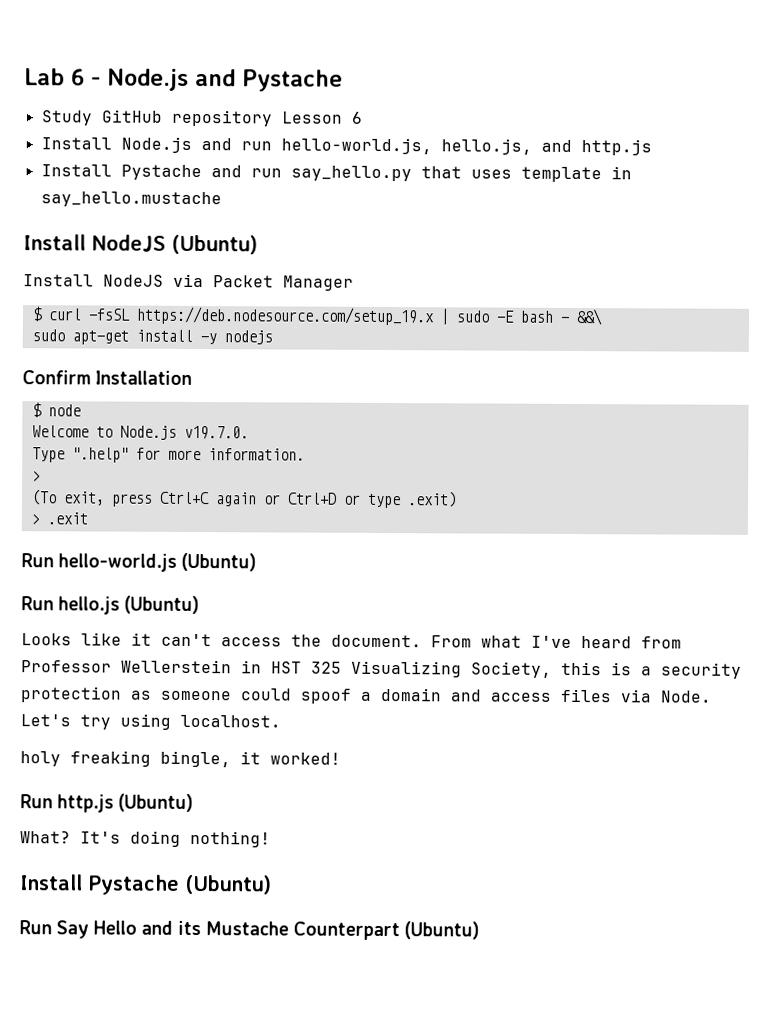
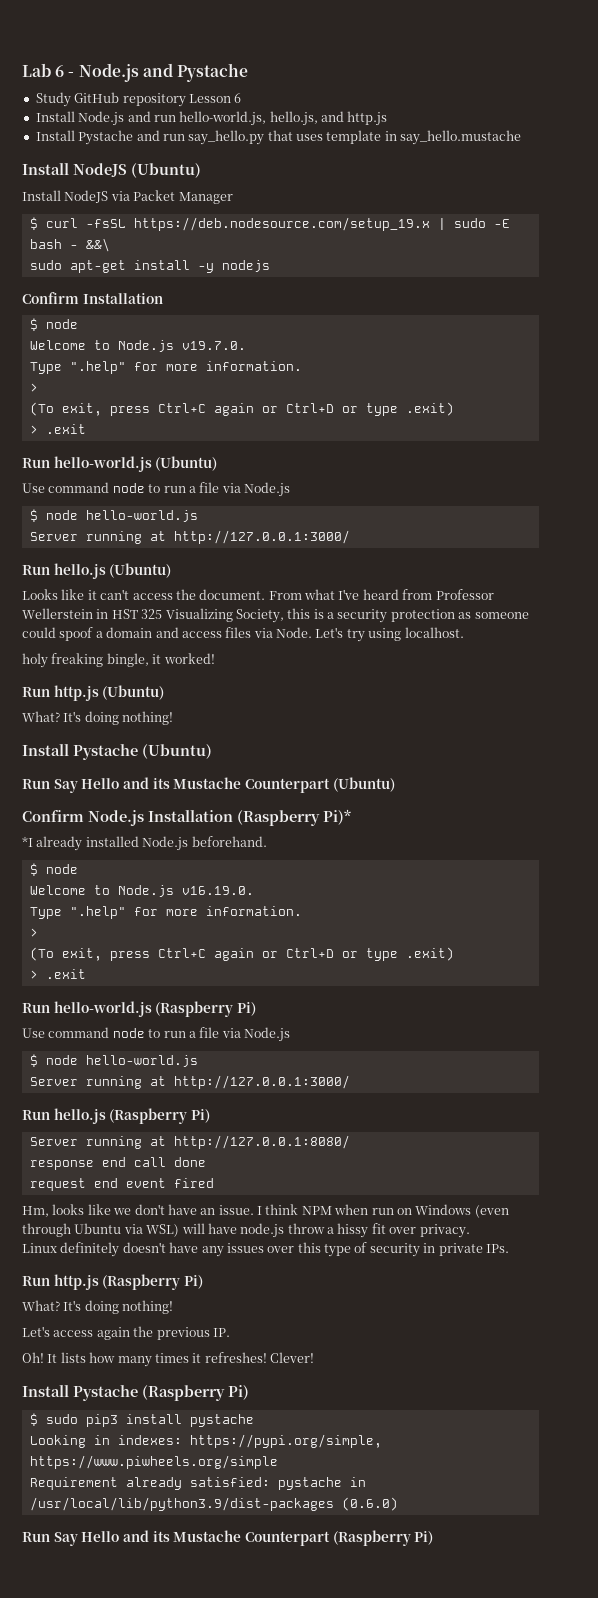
(258, 562) none -> [22,482,290,497] [29,509,198,522] [29,530,350,544] // Use command node to run a file via Node.js // $ node hello-world.js // Server running at http://127.0.0.1:3000/
(480, 930) none -> [22,809,351,826] [22,836,267,851] [29,863,78,876] [29,885,254,897] [29,906,302,919] [29,928,38,937] [29,947,454,961] [29,969,86,979] [22,1001,256,1017] [22,1027,290,1042] [29,1054,198,1067] [29,1075,350,1089] [22,1108,210,1124] [29,1135,350,1149] [29,1157,206,1170] [29,1178,214,1191] [22,1204,509,1218] [22,1223,470,1238] [22,1242,509,1257] [22,1274,203,1290] [22,1300,174,1314] [22,1326,230,1340] [22,1352,314,1367] [22,1385,249,1401] [29,1413,254,1427] [29,1434,382,1448] [29,1455,278,1469] [29,1477,366,1490] [29,1497,398,1511] [22,1530,434,1546] // Confirm Node.js Installation (Raspberry Pi)* // *I already installed Node.js beforehand. // $ node // Welcome to Node.js v16.19.0. // Type ".help" for more information. // > // (To exit, press Ctrl+C again or Ctrl+D or type .exit) // > .exit // Run hello-world.js (Raspberry Pi) // Use command node to run a file via Node.js // $ node hello-world.js // Server running at http://127.0.0.1:3000/ // Run hello.js (Raspberry Pi) // Server running at http://127.0.0.1:8080/ // response end call done // request end event fired // Hm, looks like we don't have an issue. I think NPM when run on Windows (even through Ubuntu via WSL) will have node.js throw a hissy fit over privacy. // Linux definitely doesn't have any issues over this type of security in private IPs. // Run http.js (Raspberry Pi) // What? It's doing nothing! // Let's access again the previous IP. // Oh! It lists how many times it refreshes! Clever! // Install Pystache (Raspberry Pi) // $ sudo pip3 install pystache // Looking in indexes: https://pypi.org/simple, https://www.piwheels.org/simple // Requirement already satisfied: pystache in /usr/local/lib/python3.9/dist-packages (0.6.0) // Run Say Hello and its Mustache Counterpart (Raspberry Pi)

